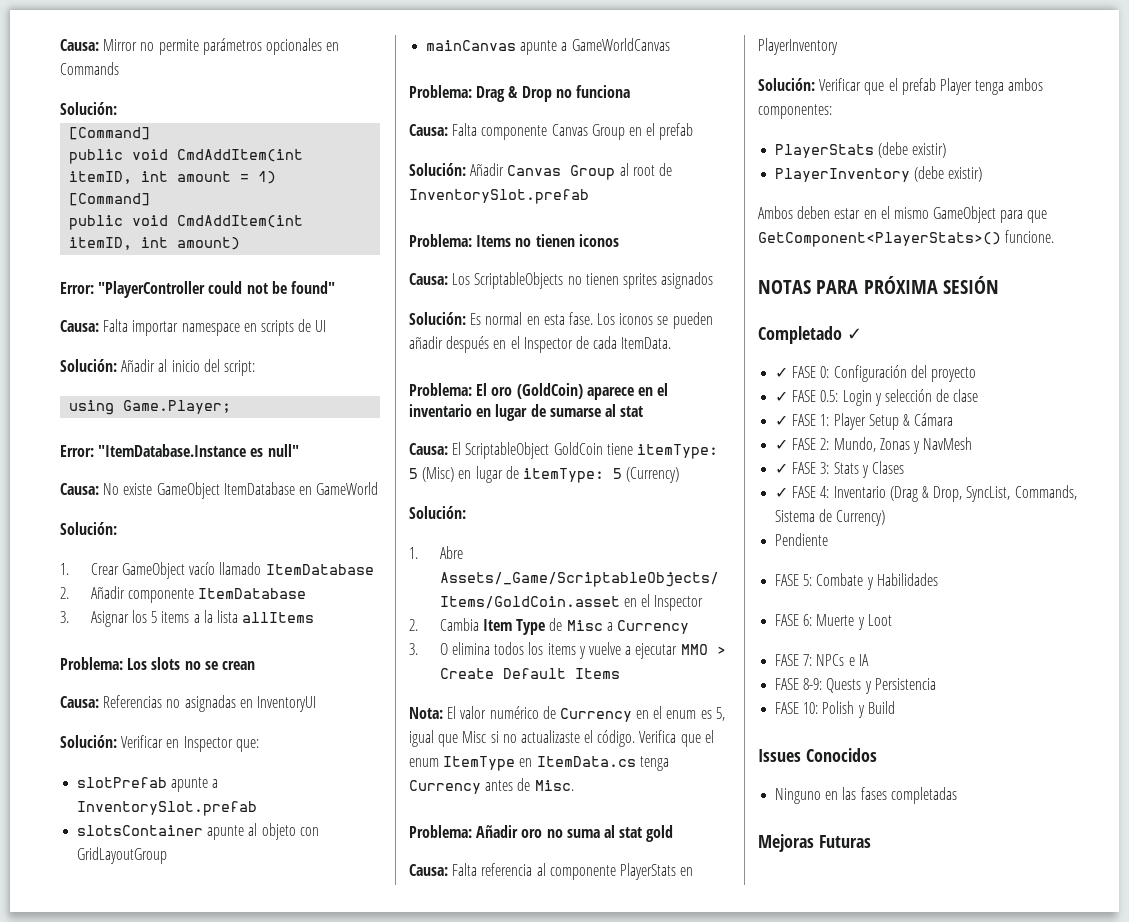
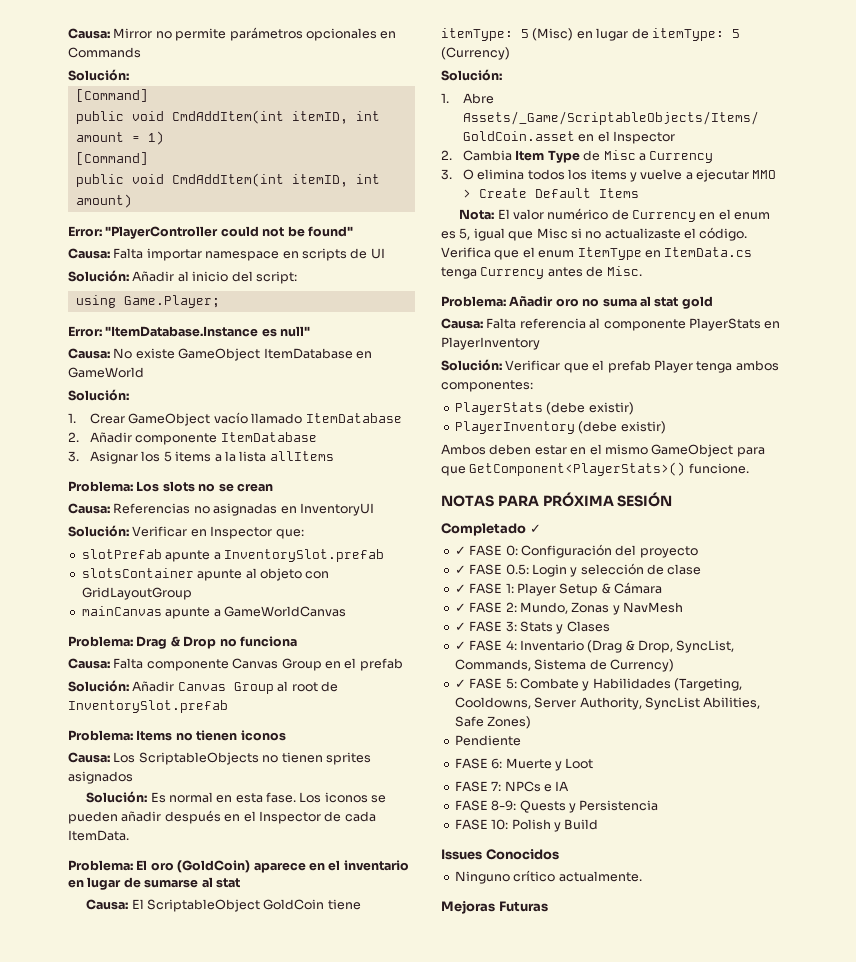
[775,533,829,546] Pendiente // -> [454,679,466,688] ✓
(938, 579) none -> [674,678,742,691] [454,697,761,710] [454,716,532,729] [454,735,521,746] (Targeting, Cooldowns, Server Authority, SyncList Abilities, Safe Zones) // Pendiente
[825,787,957,804] en las fases completadas -> [513,870,642,882] crítico actualmente.

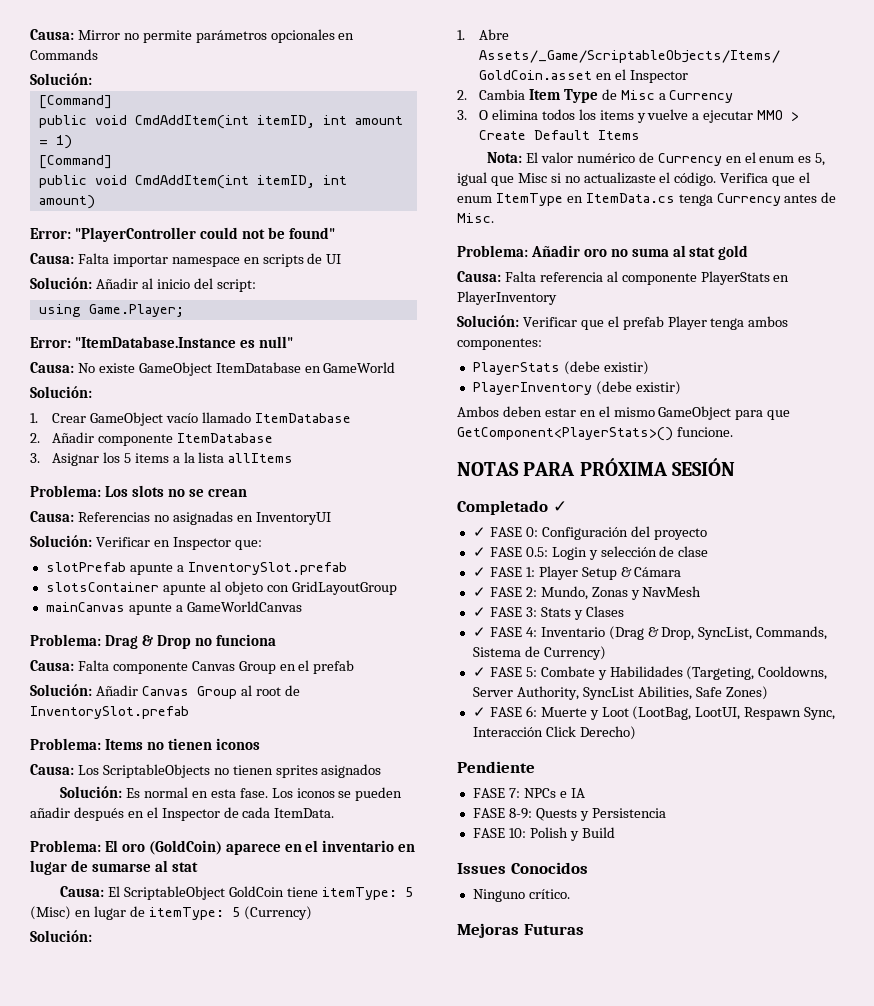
[454,735,521,746] Pendiente // -> [472,707,486,717] ✓
(594, 763) none -> [632,706,836,720] [472,726,636,740] [457,761,535,773] (LootBag, LootUI, Respawn Sync, Interacción Click Derecho) // Pendiente
[513,870,642,882] crítico actualmente. -> [528,889,570,899] crítico.

